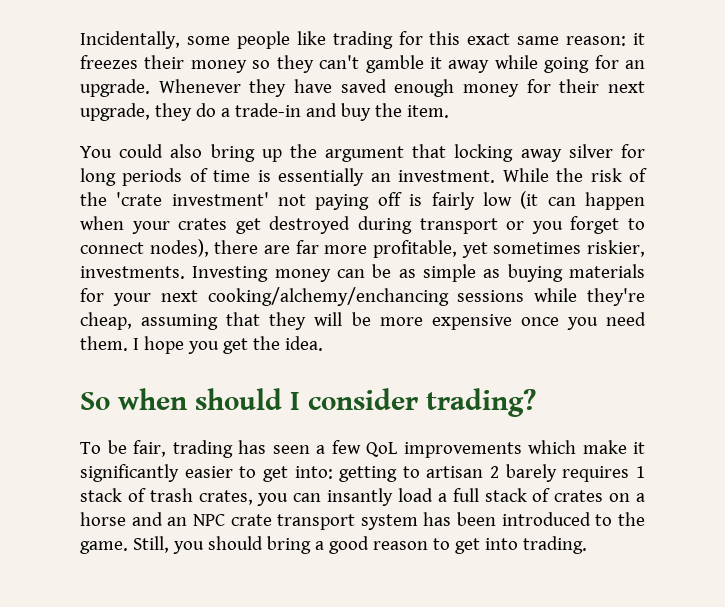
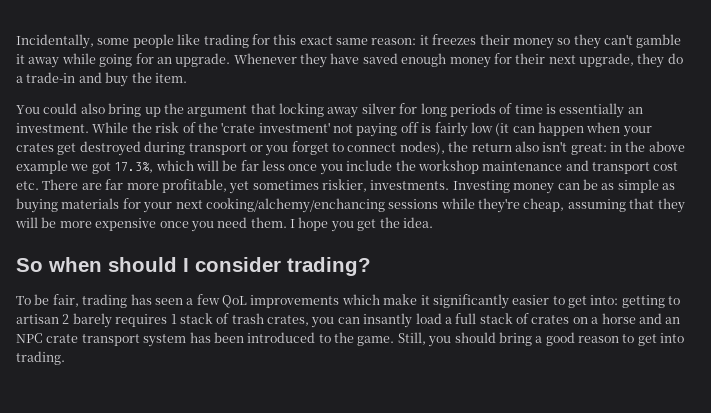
[214,240,259,254] there -> [448,141,685,155] [16,160,679,175] [16,179,79,190] the return also isn't great: in the above example we got 17.3%, which will be far less once you include the workshop maintenance and transport cost etc. There

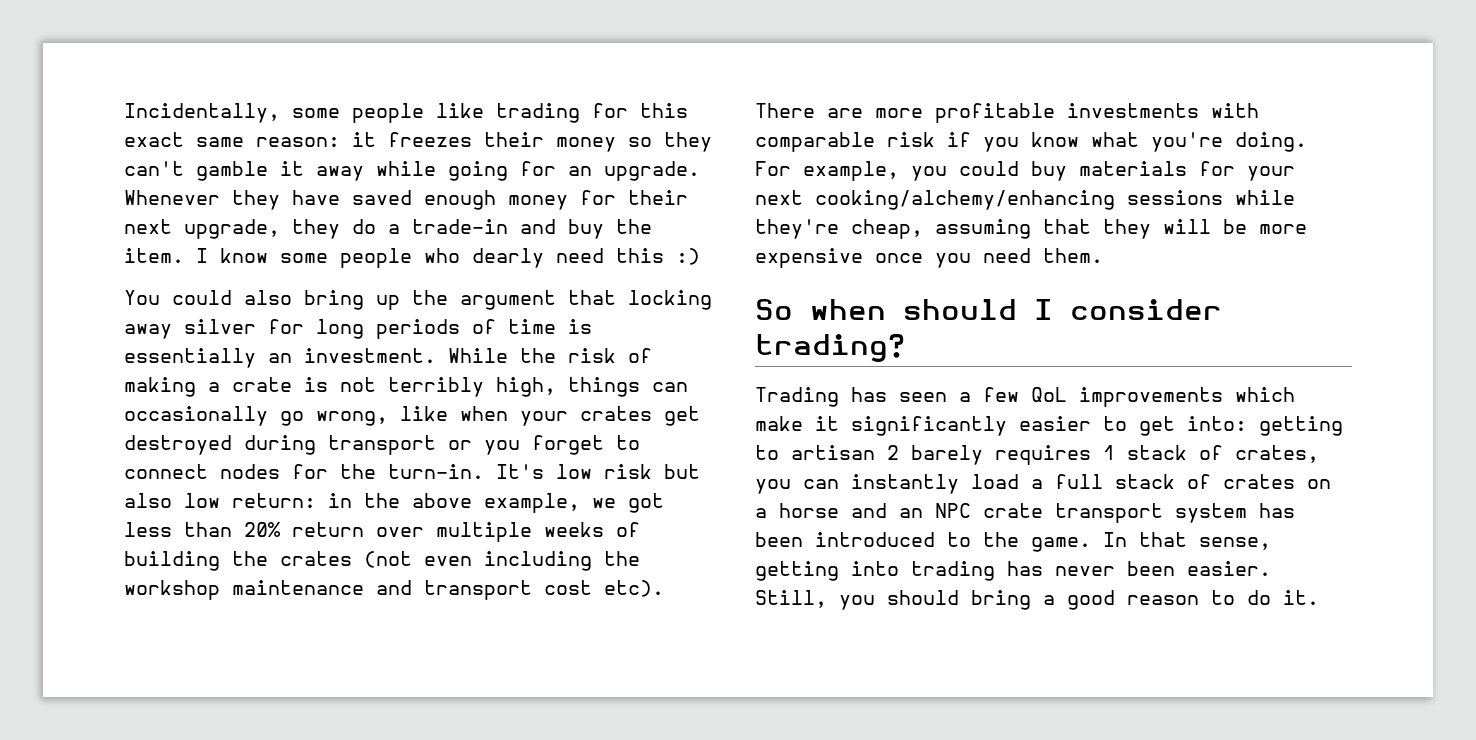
(187, 78) none -> [196,248,700,268] I know some people who dearly need this :)
[197,122,584,137] the 'crate investment' not paying off is fairly low (it can happen -> [124,377,688,397] [124,406,448,426] making a crate is not terribly high, things can occasionally go wrong, like
[399,141,607,155] nodes), the return also isn't great: -> [220,464,700,479] [124,493,316,508] nodes for the turn-in. It's low risk but also low return:
[16,160,68,174] example -> [484,493,580,513] example,
[114,160,393,175] 17.3%, which will be far less once you include -> [124,522,640,542] [124,551,592,571] less than 20% return over multiple weeks of building the crates (not even including
[16,181,39,190] etc. -> [604,580,664,597] etc).
[105,179,675,194] [16,198,58,213] far more profitable, yet sometimes riskier, investments. Investing money can be as simple as buying -> [875,103,1259,123] [755,132,1307,152] [755,161,1067,181] more profitable investments with comparable risk if you know what you're doing. For example, you could buy
[205,198,385,213] cooking/alchemy/enchancing -> [815,190,1115,210] cooking/alchemy/enhancing
[290,217,433,232] I hope you get the idea. -> (1103, 255) none
[16,294,128,308] To be fair, trading -> [755,387,839,407] Trading
[231,313,264,324] trash -> (1223, 452) none
[363,313,413,328] insantly -> [851,474,959,494] instantly
(395, 341) none -> [1103,532,1271,550] [755,561,1271,581] In that sense, getting into trading has never been easier.
[637,333,685,346] [16,351,65,365] get into trading. -> [1247,590,1319,605] do it.

